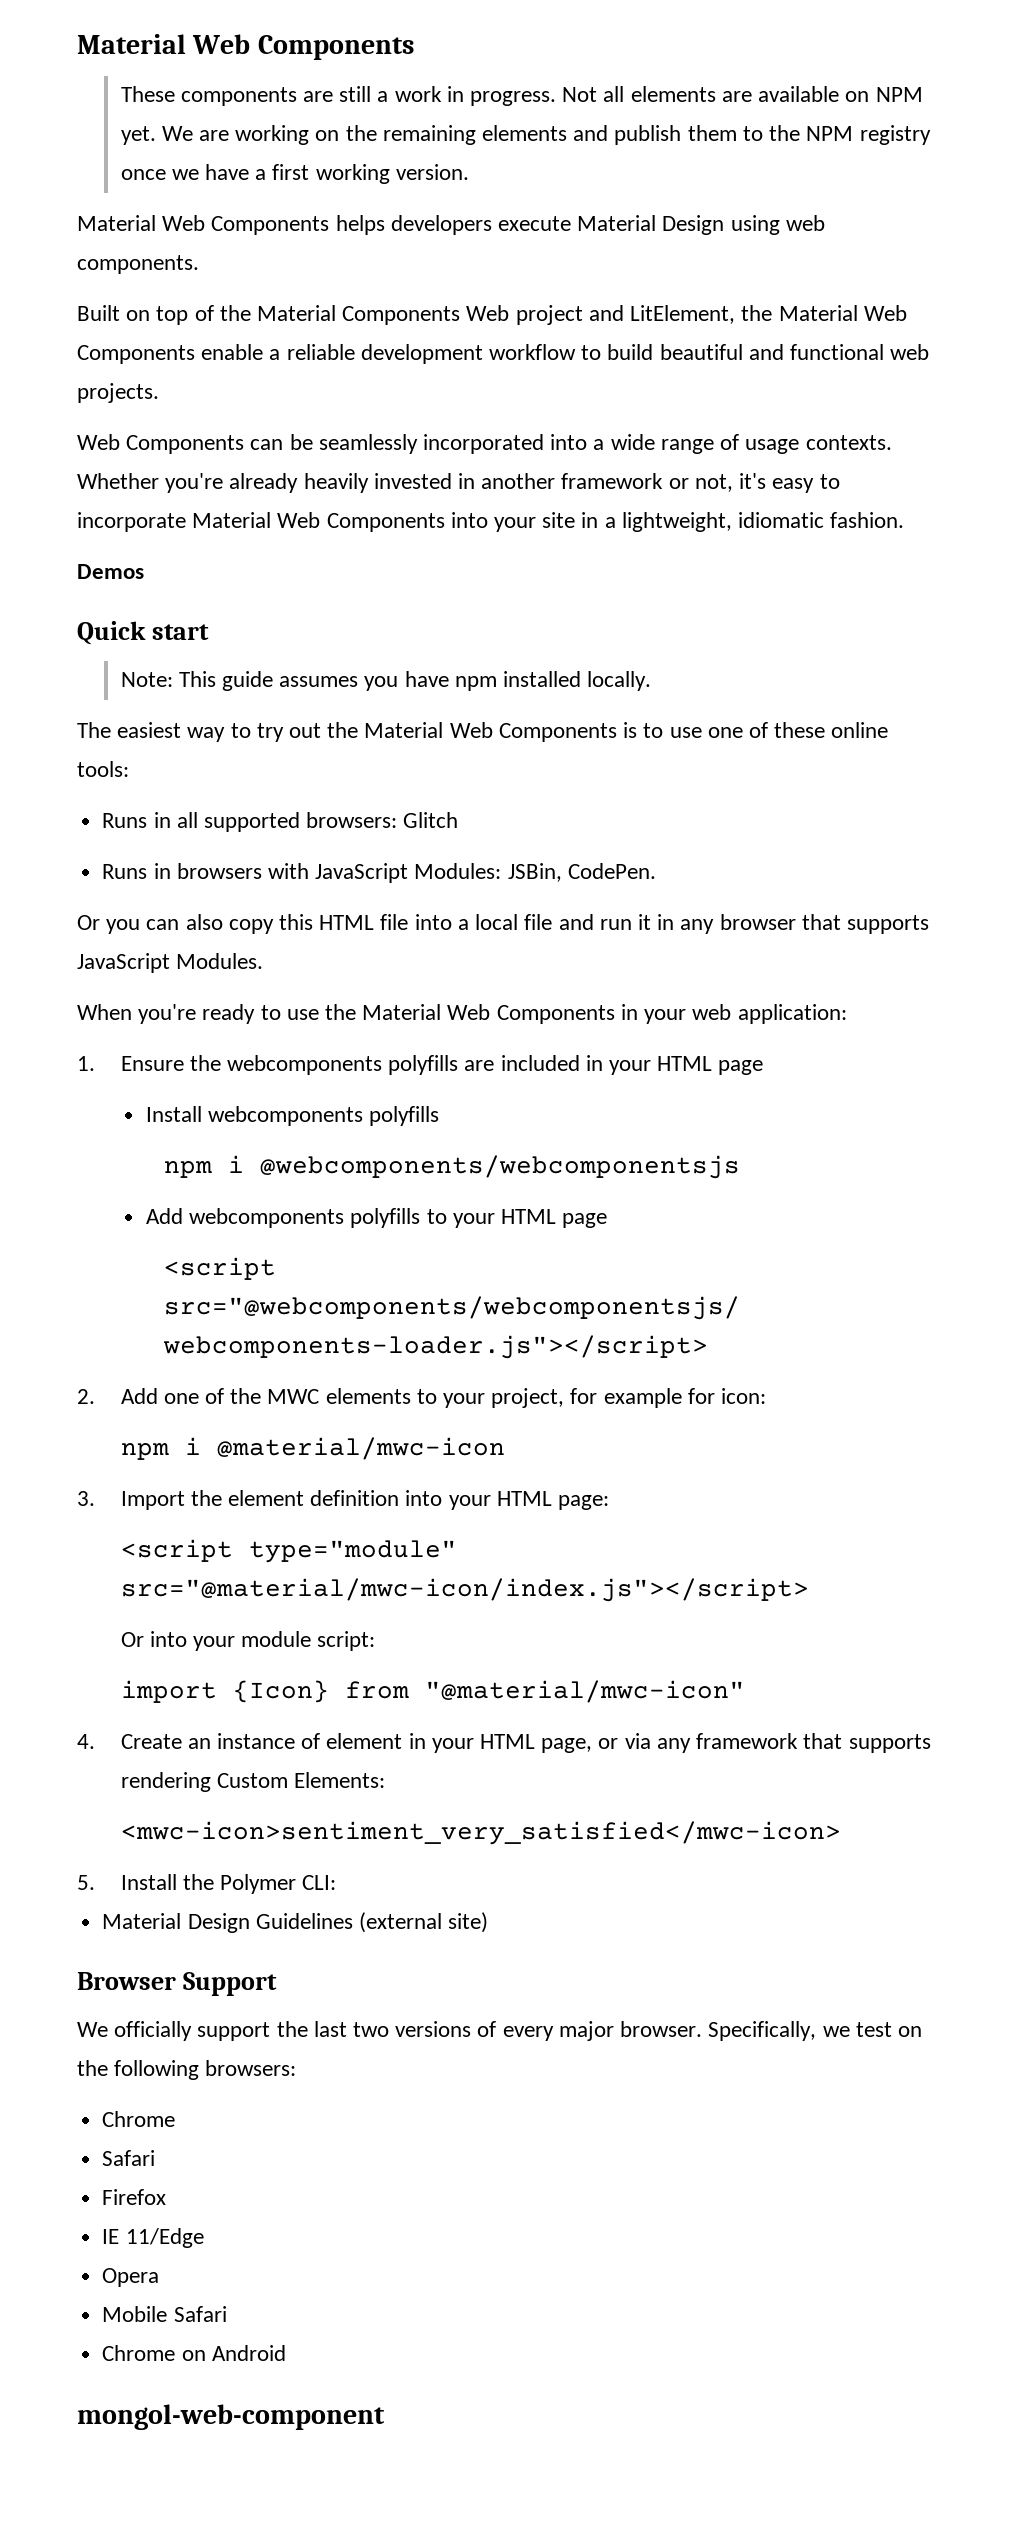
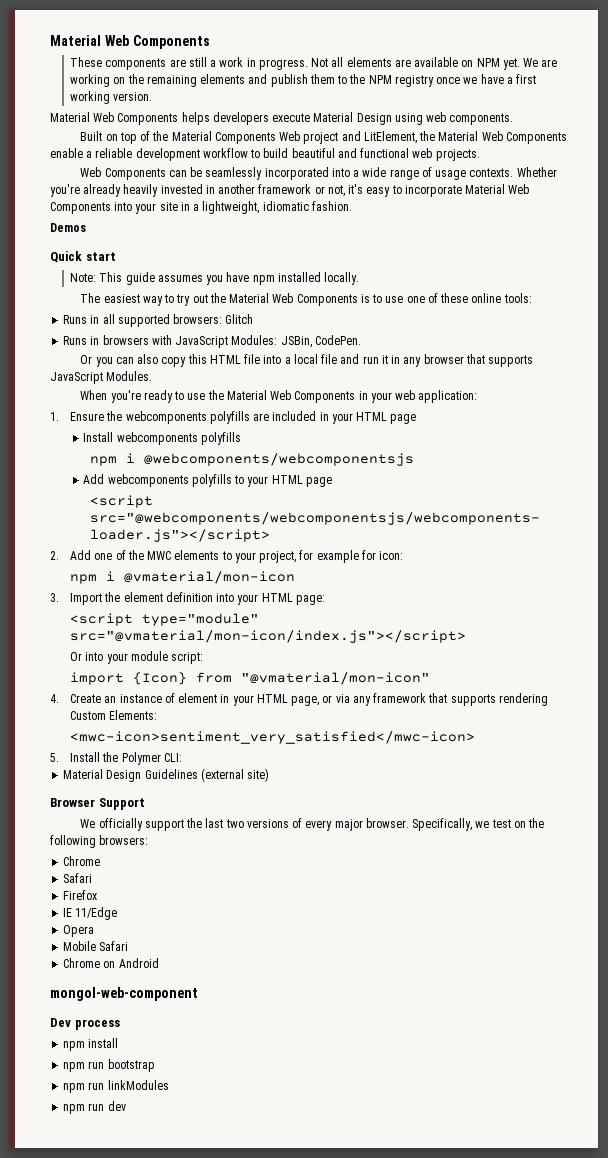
[216,1437,505,1460] @material/mwc-icon -> [124,571,296,584] @vmaterial/mon-icon
[120,1578,809,1602] src="@material/mwc-icon/index.js"></script> -> [70,630,467,643] src="@vmaterial/mon-icon/index.js"></script>
[424,1680,745,1703] "@material/mwc-icon" -> [241,672,431,685] "@vmaterial/mon-icon"
(385, 2417) none -> [50,1018,120,1030] [63,1038,119,1051] [63,1059,155,1072] [63,1080,169,1093] [63,1101,126,1114] // Dev process // npm install // npm run bootstrap // npm run linkModules // npm run dev

